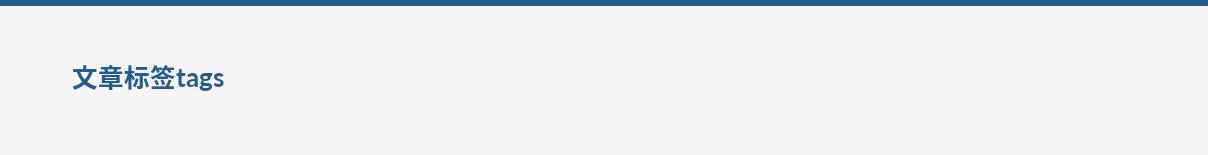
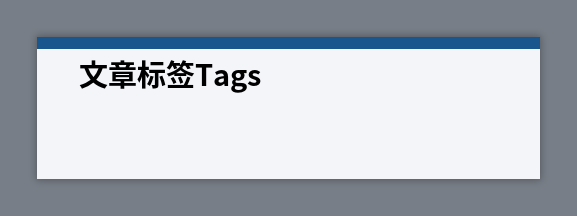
[176,69,224,91] tags -> [195,64,261,93] Tags

